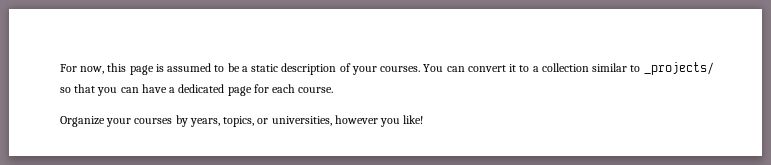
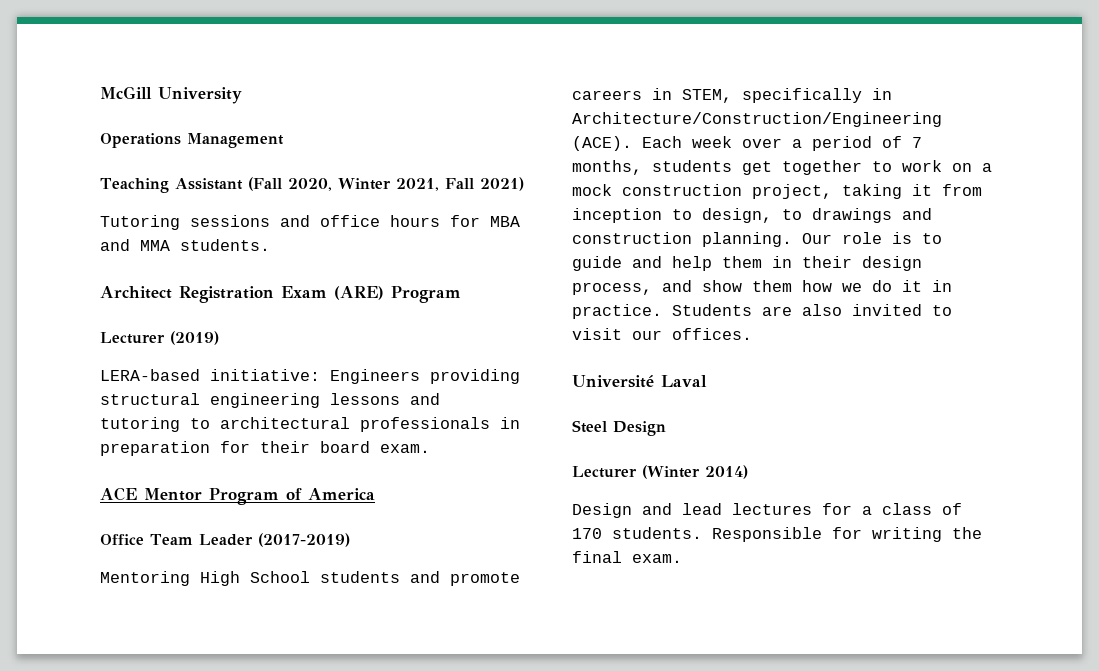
[60,62,714,75] [60,84,334,96] [60,115,424,127] For now, this page is assumed to be a static description of your courses. You can convert it to a collection similar to _projects/ so that you can have a dedicated page for each course. // Organize your courses by years, topics, or universities, however you like! -> [100,86,242,104] [100,133,284,148] [100,177,524,193] [100,215,520,230] [100,239,270,251] [100,286,461,303] [100,331,219,345] [100,369,520,384] [100,393,440,408] [100,417,520,432] [100,441,430,456] [100,487,375,505] [100,533,350,547] [100,571,520,586] [572,88,892,103] [572,112,942,127] [572,136,922,151] [572,160,992,175] [572,184,982,199] [572,208,932,223] [572,232,942,247] [572,256,922,271] [572,280,952,295] [572,304,952,319] [572,328,752,340] [572,375,707,388] [572,420,666,436] [572,465,748,479] [572,503,962,518] [572,527,982,542] [572,551,682,563] McGill University // Operations Management // Teaching Assistant (Fall 2020, Winter 2021, Fall 2021) // Tutoring sessions and office hours for MBA and MMA students. // Architect Registration Exam (ARE) Program // Lecturer (2019) // LERA-based initiative: Engineers providing structural engineering lessons and tutoring to architectural professionals in preparation for their board exam. // ACE Mentor Program of America // Office Team Leader (2017-2019) // Mentoring High School students and promote careers in STEM, specifically in Architecture/Construction/Engineering (ACE). Each week over a period of 7 months, students get together to work on a mock construction project, taking it from inception to design, to drawings and construction planning. Our role is to guide and help them in their design process, and show them how we do it in practice. Students are also invited to visit our offices. // Université Laval // Steel Design // Lecturer (Winter 2014) // Design and lead lectures for a class of 170 students. Responsible for writing the final exam.

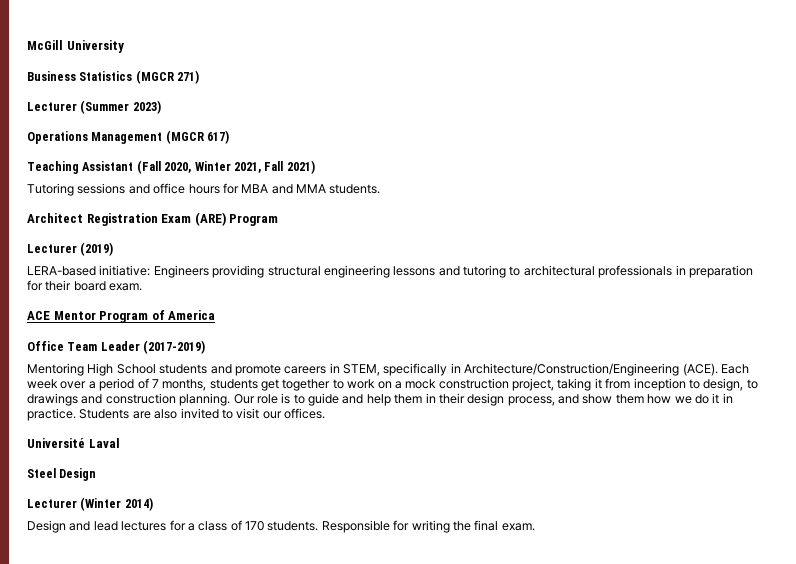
(242, 95) none -> [27,70,200,84] [27,100,161,114] // Business Statistics (MGCR 271) // Lecturer (Summer 2023)
(284, 140) none -> [165,130,230,144] (MGCR 617)

